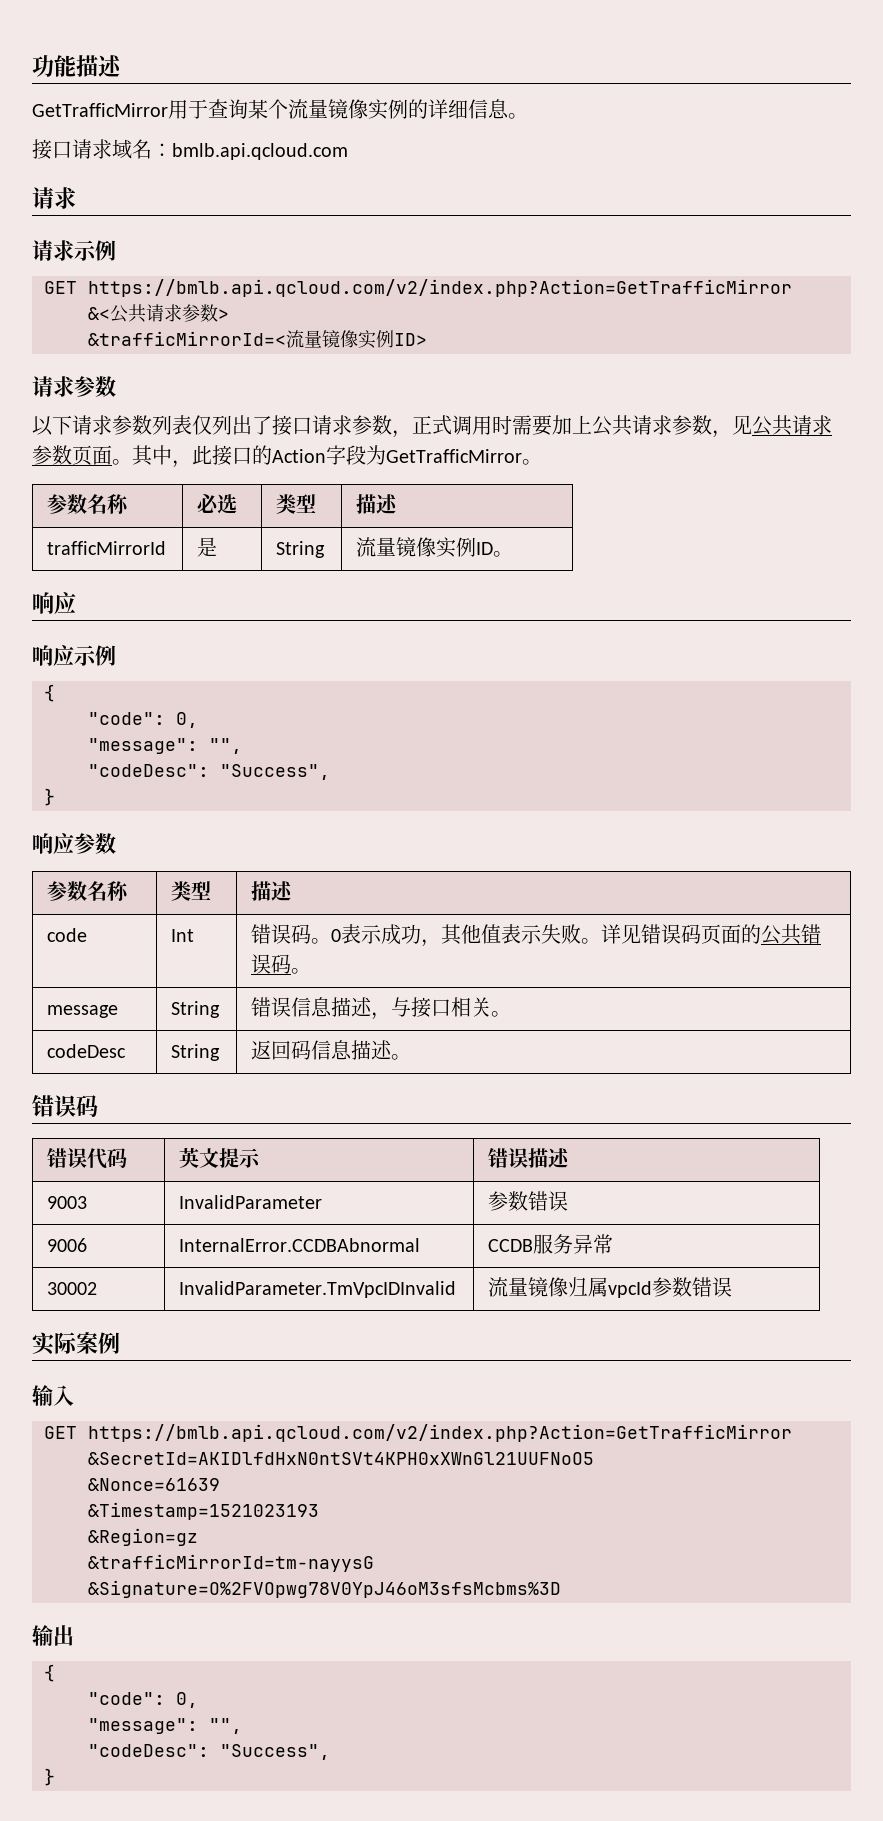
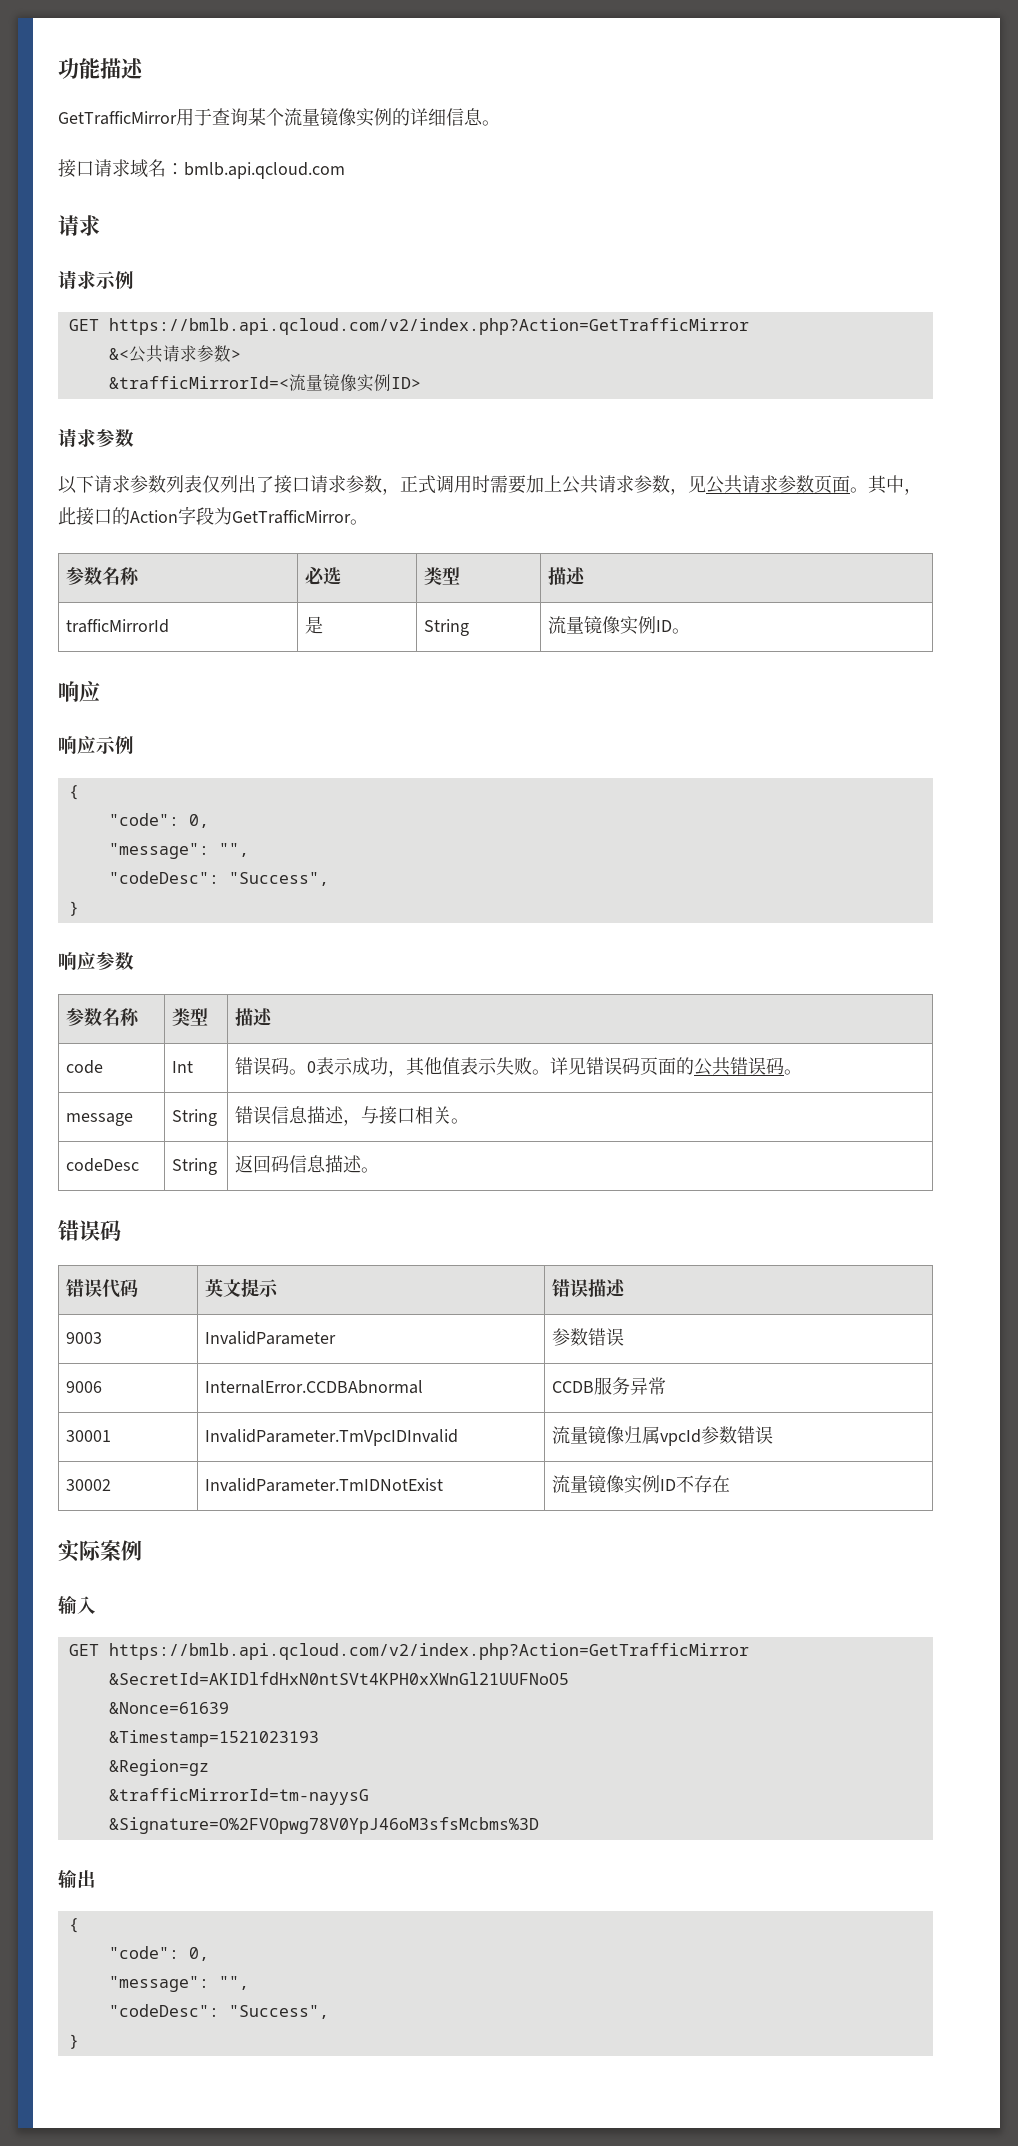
[47,1282,98,1295] 30002 -> [66,1430,112,1442] 30001
(733, 1287) none -> [66,1479,112,1491] [205,1478,444,1492] [552,1475,731,1494] // 30002 | InvalidParameter.TmIDNotExist | 流量镜像实例ID不存在

